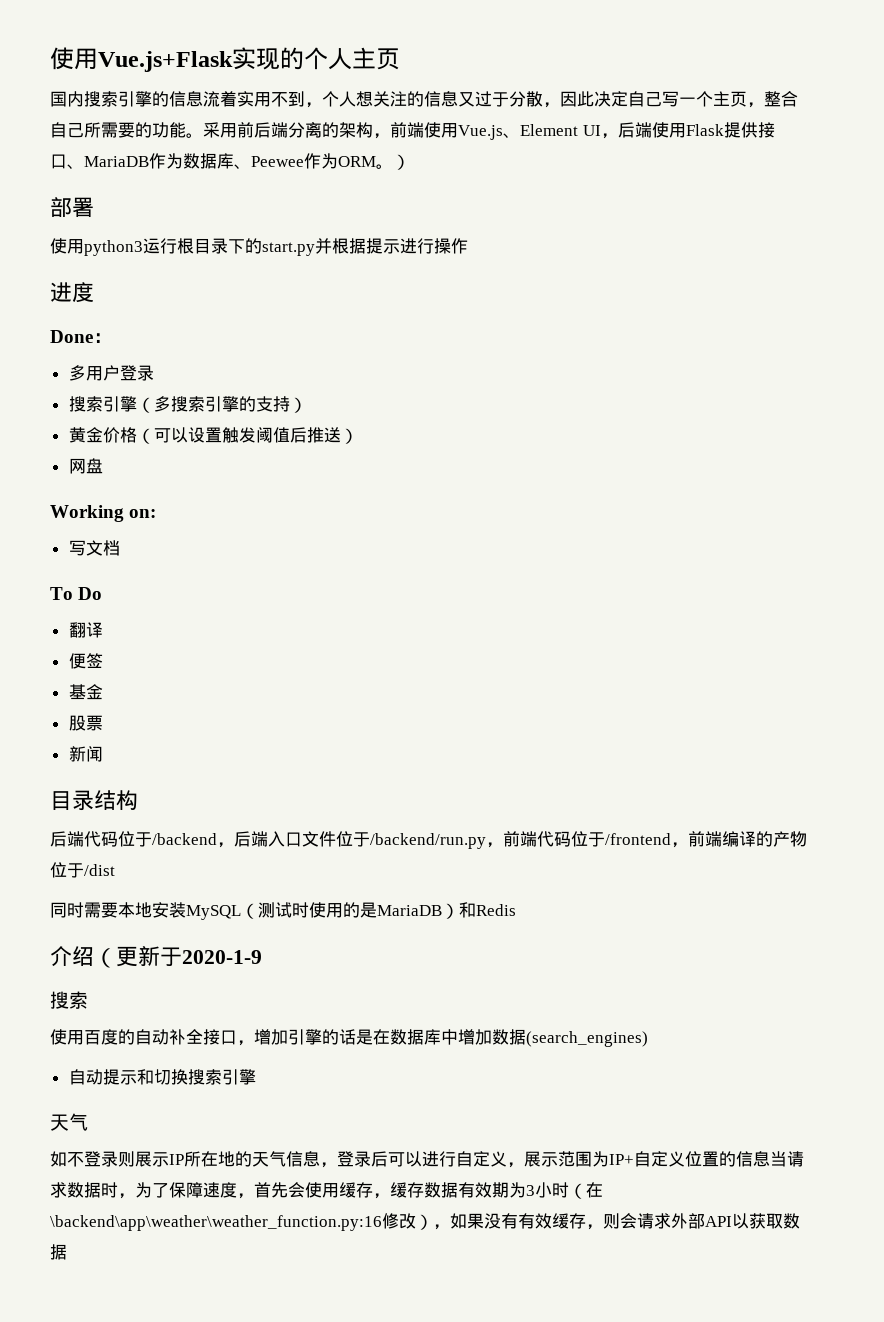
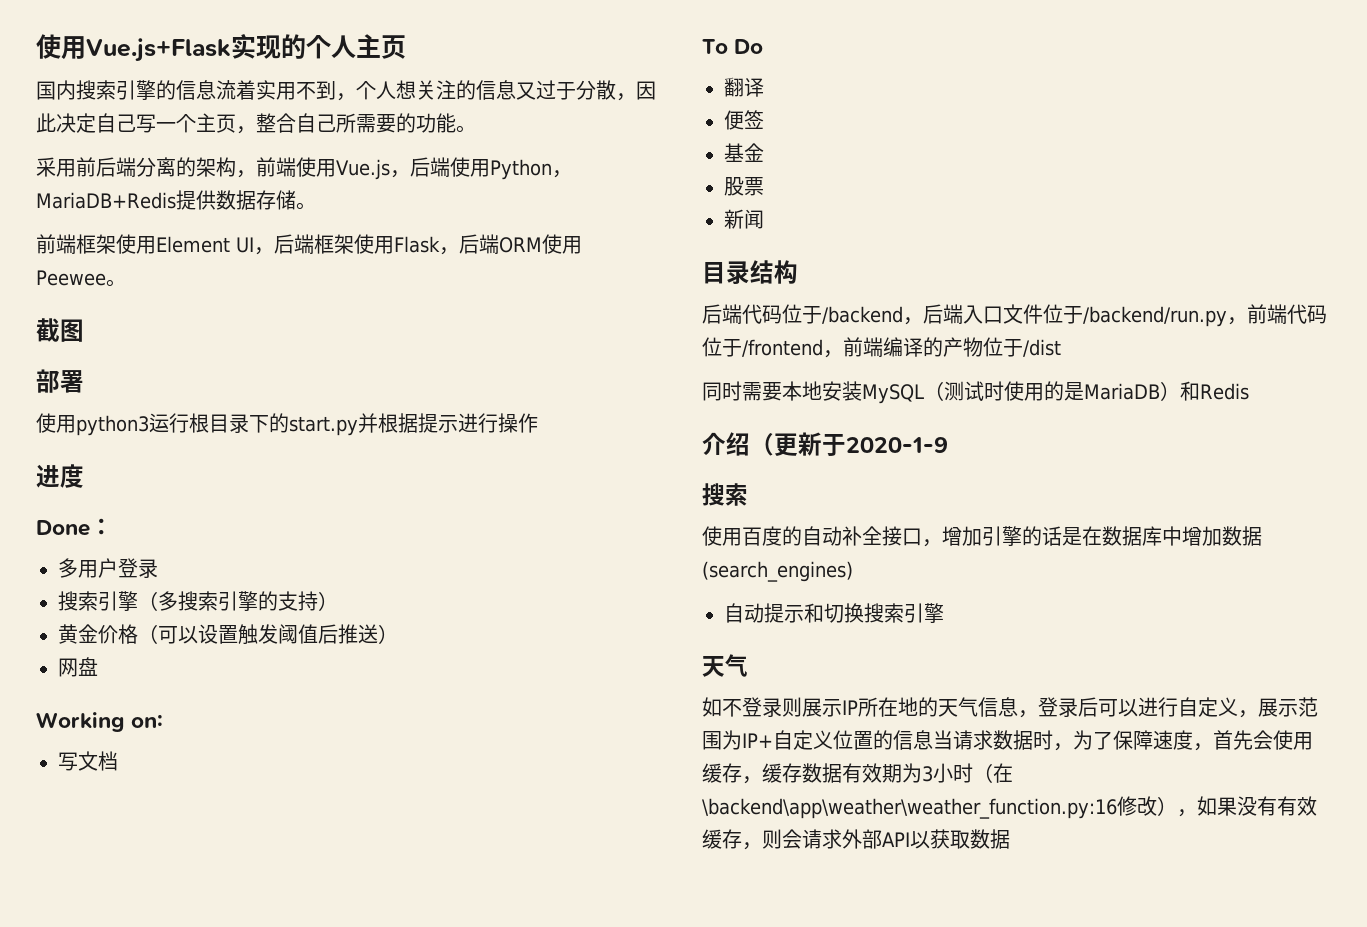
(203, 135) none -> (476, 129) //
[503,133,520,138] 、 -> [389,157,572,180] [36,190,316,210] [36,234,156,254] ，后端使用Python，MariaDB+Redis提供数据存储。 // 前端框架使用
(652, 130) none -> [314,234,354,254] 框架
[723,122,775,138] [50,153,410,170] 提供接口、MariaDB作为数据库、Peewee作为ORM。） -> [439,234,582,255] [36,270,126,287] [36,318,84,342] ，后端ORM使用Peewee。 // 截图

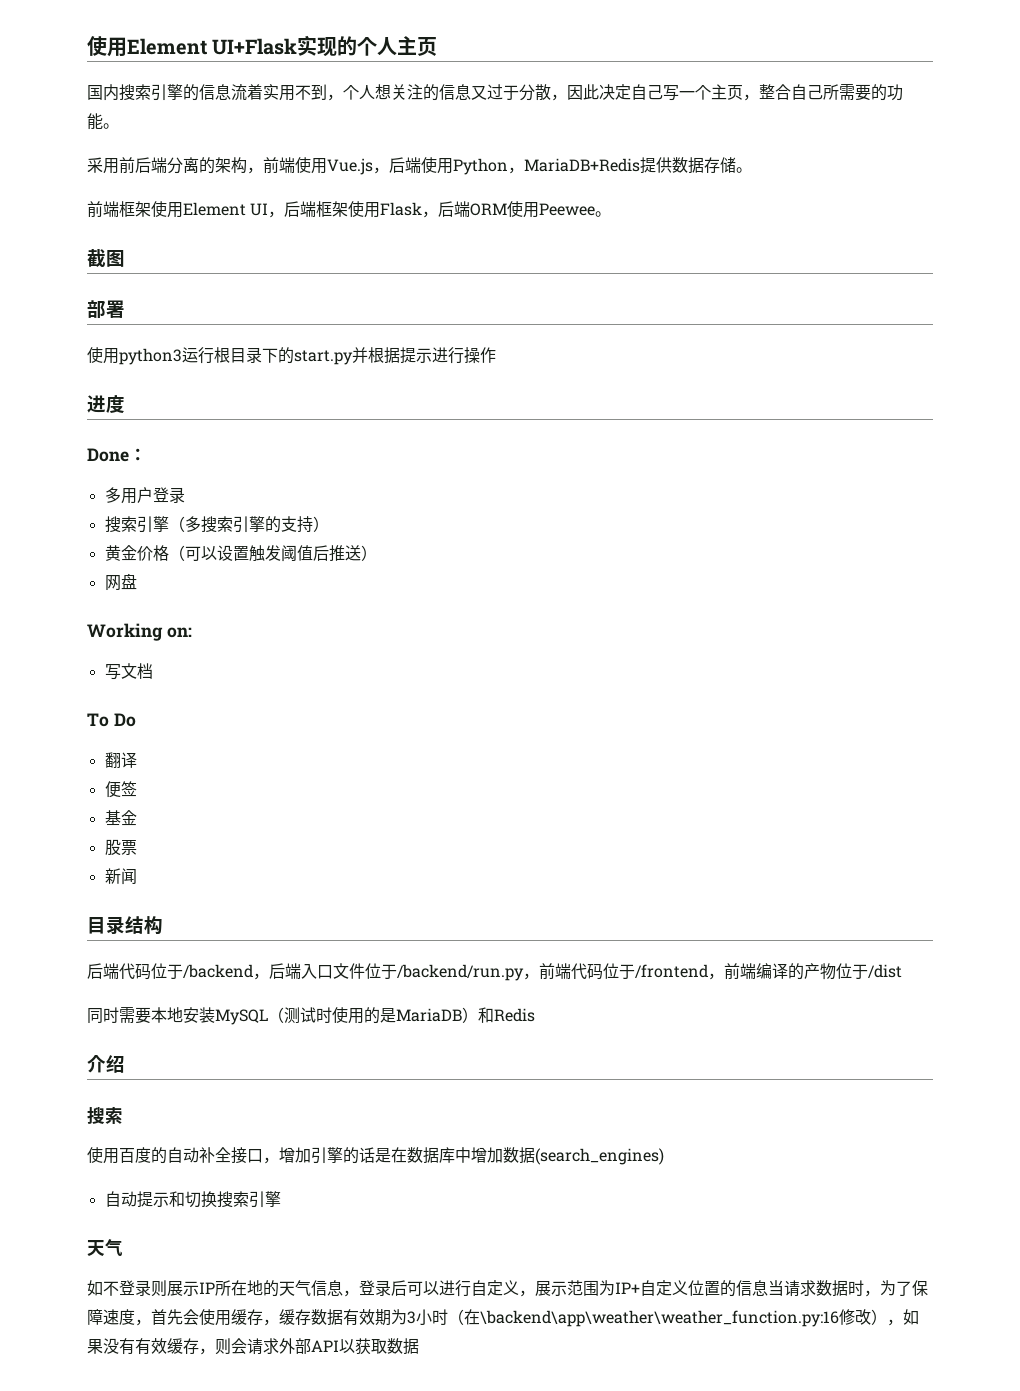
[36,34,231,62] 使用Vue.js+Flask -> [87,36,298,57] 使用Element UI+Flask
[750,432,948,456] （更新于2020-1-9 -> (125, 1064) none

